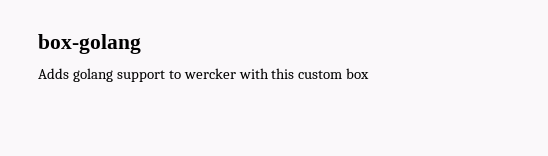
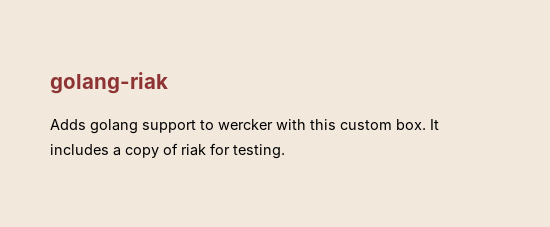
[38,34,141,54] box-golang -> [50,72,168,94] golang-riak
[346,68,370,79] box -> [396,119,439,130] [50,143,285,159] box. It includes a copy of riak for testing.

